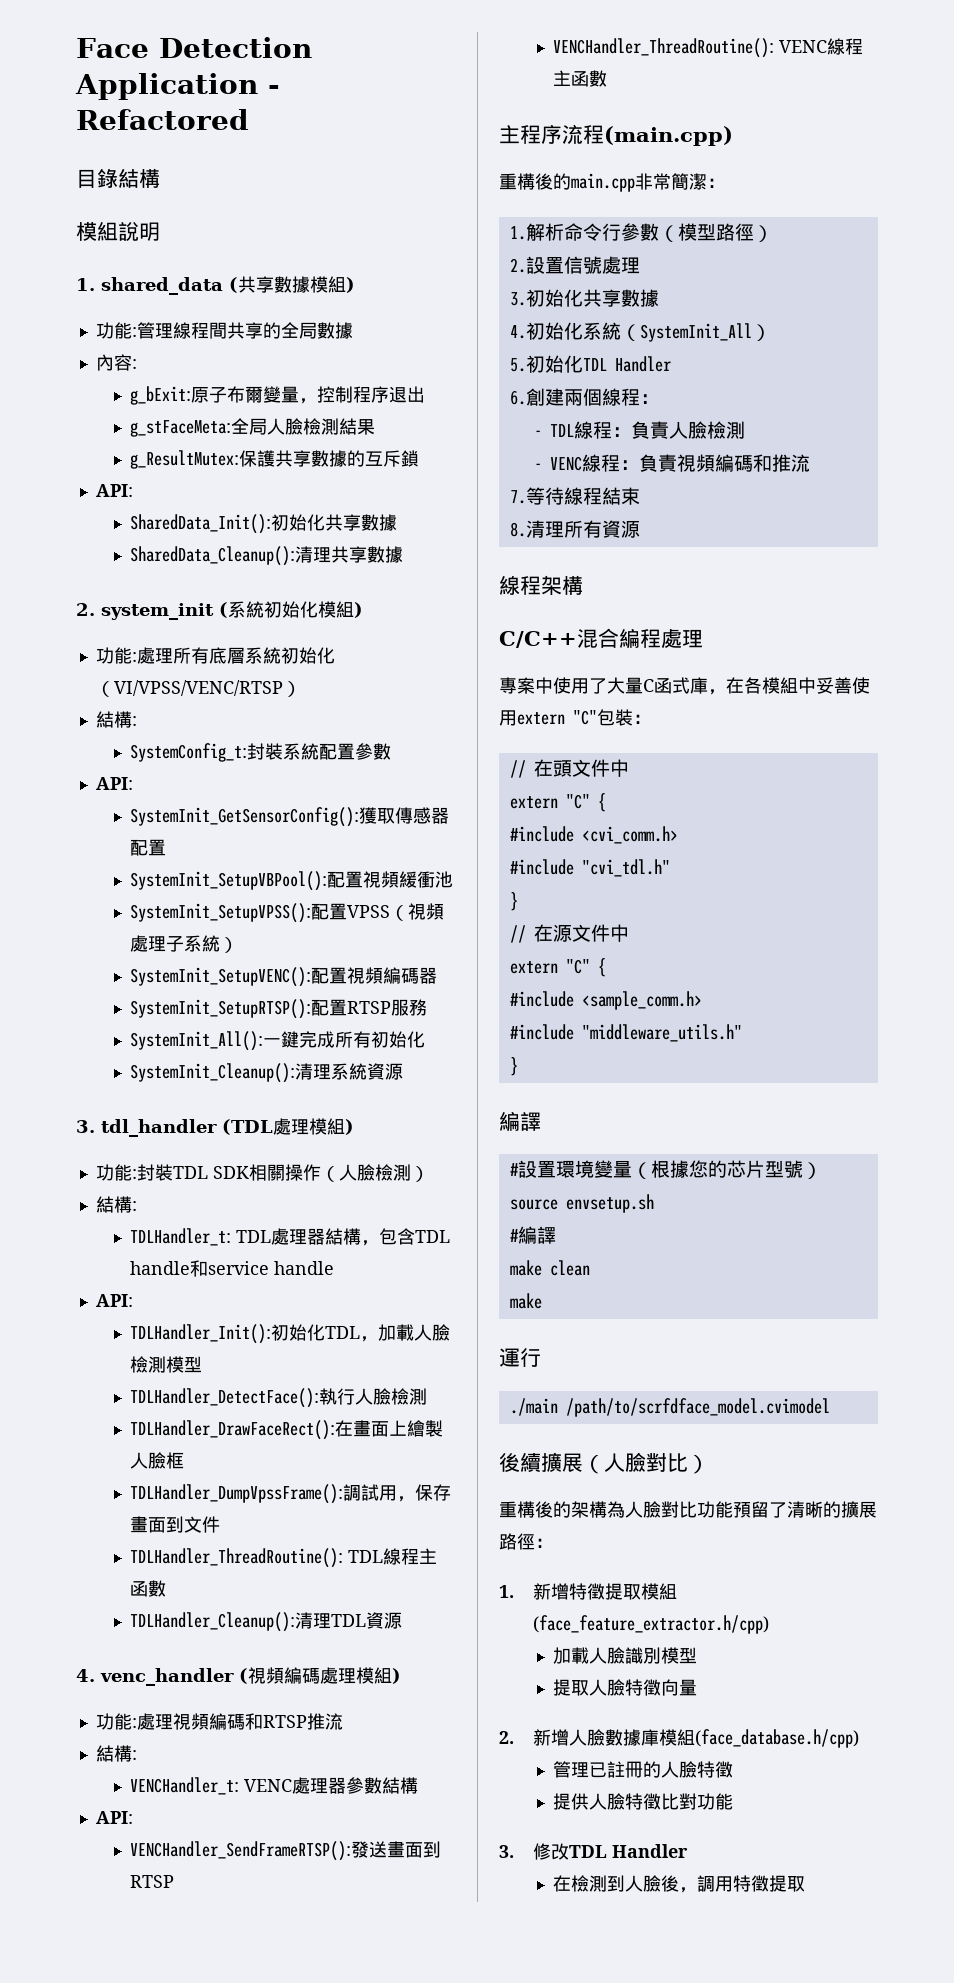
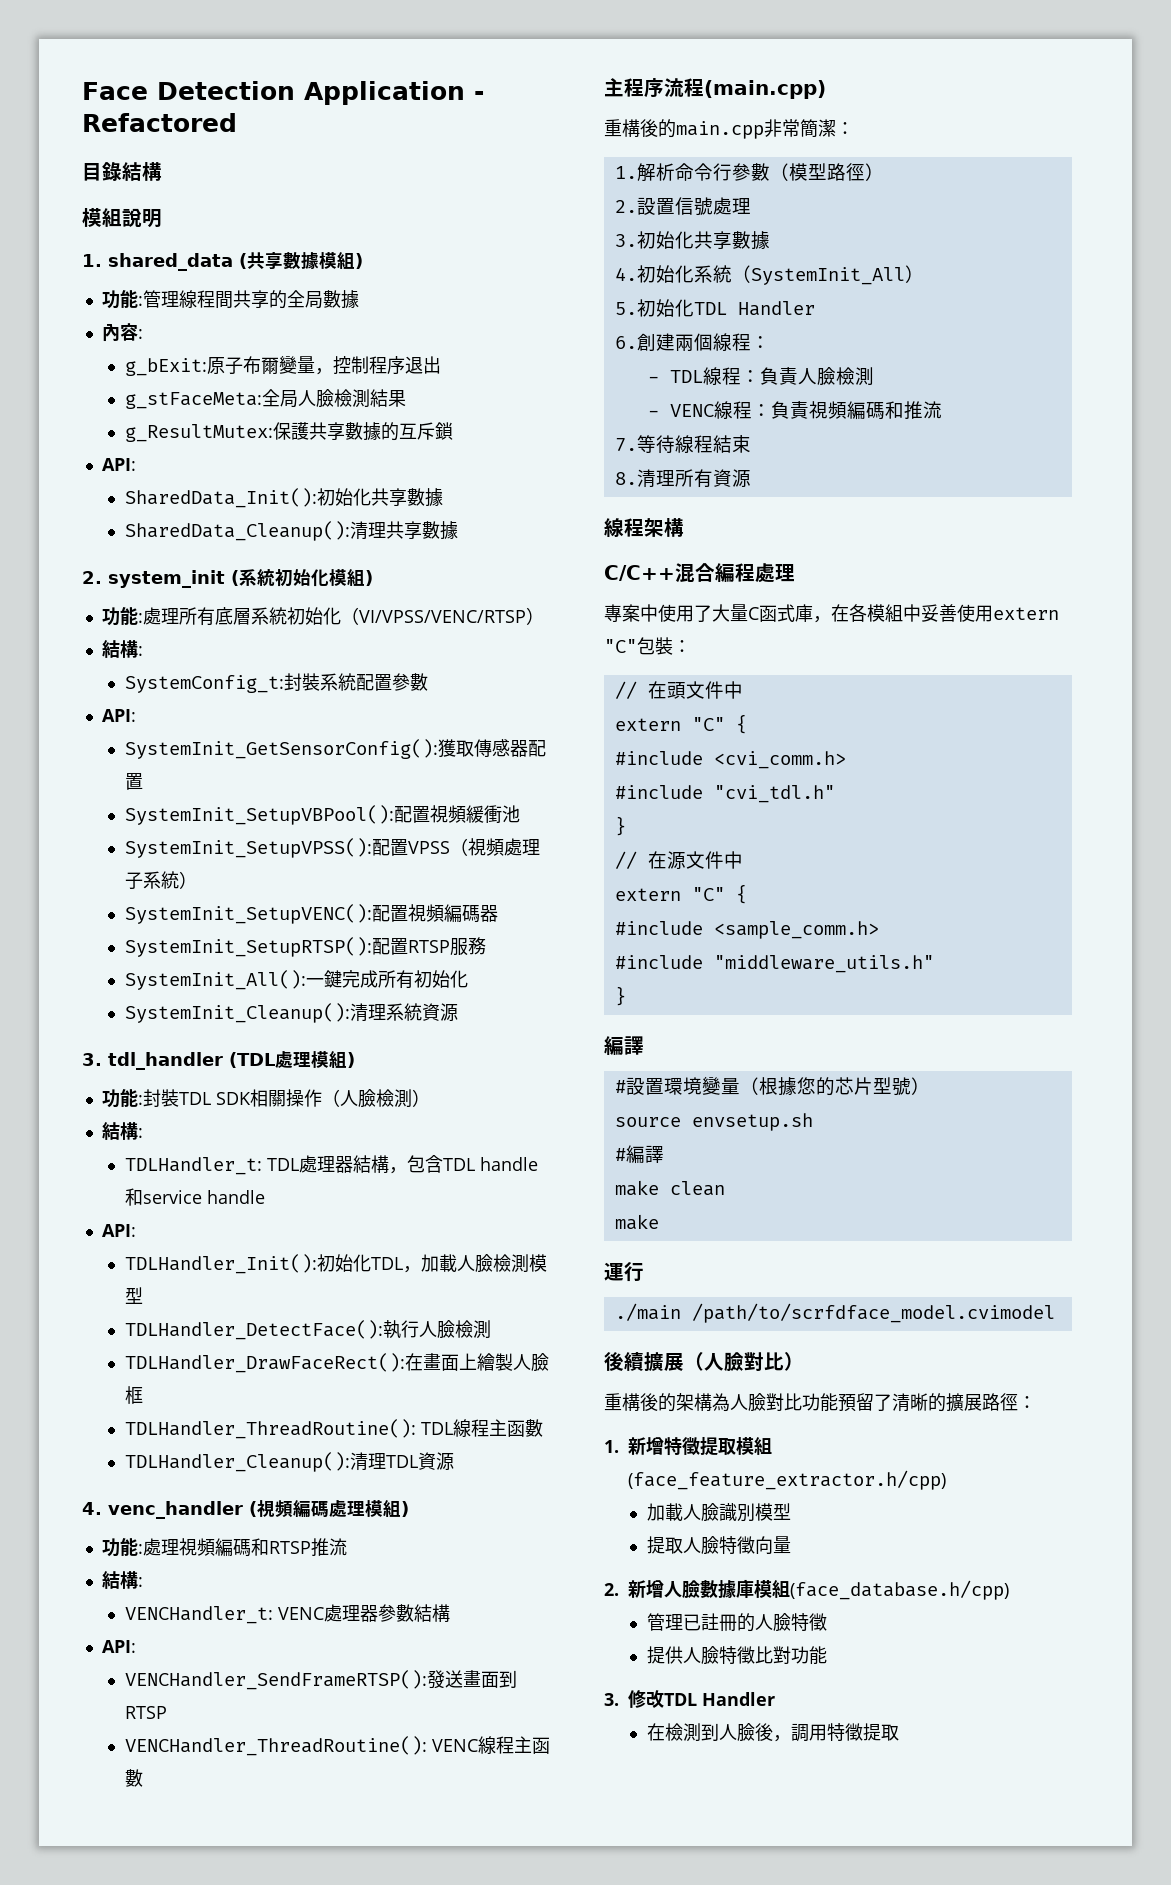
[130,1484,452,1504] [130,1516,221,1533] // TDLHandler_DumpVpssFrame():調試用，保存畫面到文件 -> (143, 1395) none

